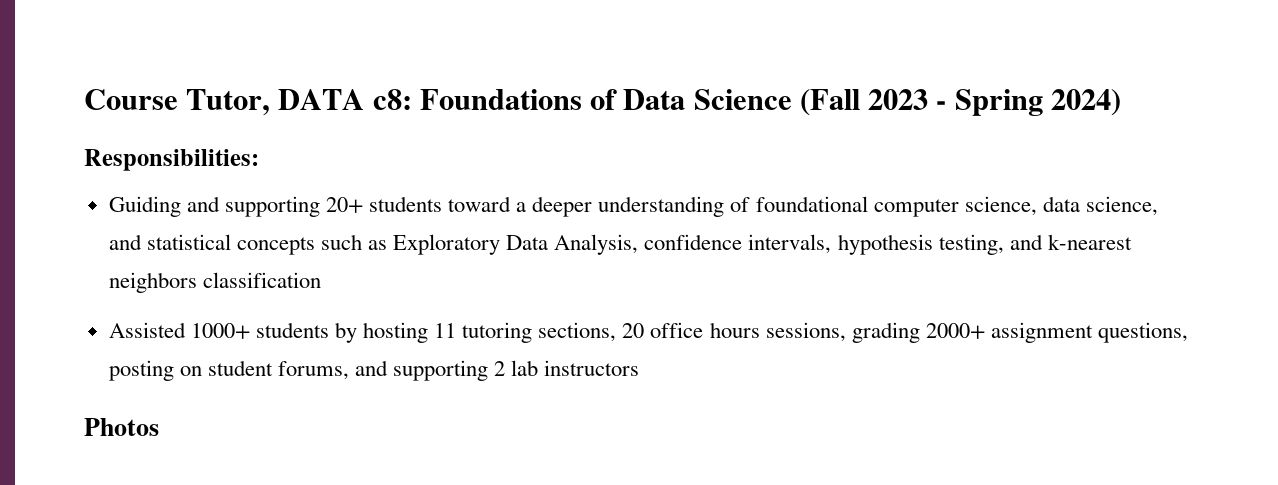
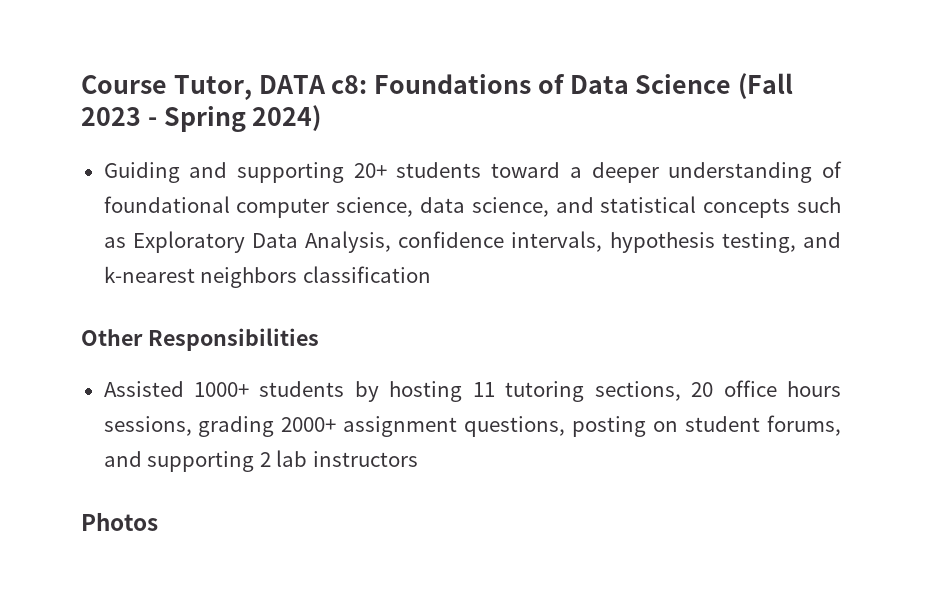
[84,149,259,171] // Responsibilities: -> (322, 118) none
(321, 280) none -> [81,328,319,351] // Other Responsibilities

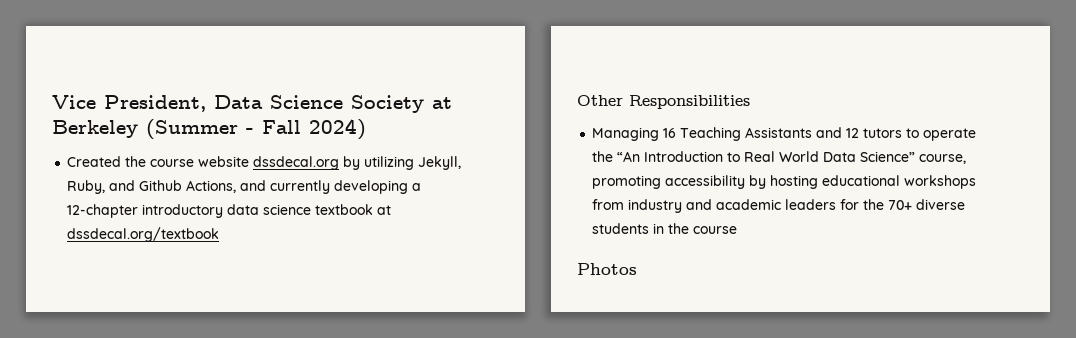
[81,73,793,100] [81,105,322,132] [103,161,843,183] [103,196,842,218] [103,231,841,253] [103,266,431,288] [81,328,319,351] [103,380,842,402] [103,415,841,437] [103,450,418,472] Course Tutor, DATA c8: Foundations of Data Science (Fall 2023 - Spring 2024) // Guiding and supporting 20+ students toward a deeper understanding of foundational computer science, data science, and statistical concepts such as Exploratory Data Analysis, confidence intervals, hypothesis testing, and k-nearest neighbors classification // Other Responsibilities // Assisted 1000+ students by hosting 11 tutoring sections, 20 office hours sessions, grading 2000+ assignment questions, posting on student forums, and supporting 2 lab instructors -> [52,95,452,113] [52,119,366,140] [67,156,462,170] [67,180,422,194] [67,204,392,218] [67,227,220,242] [577,95,750,109] [592,127,977,141] [592,151,967,164] [592,175,977,189] [592,199,966,213] [592,223,738,234] Vice President, Data Science Society at Berkeley (Summer - Fall 2024) // Created the course website dssdecal.org by utilizing Jekyll, Ruby, and Github Actions, and currently developing a 12-chapter introductory data science textbook at dssdecal.org/textbook // Other Responsibilities // Managing 16 Teaching Assistants and 12 tutors to operate the “An Introduction to Real World Data Science” course, promoting accessibility by hosting educational workshops from industry and academic leaders for the 70+ diverse students in the course

